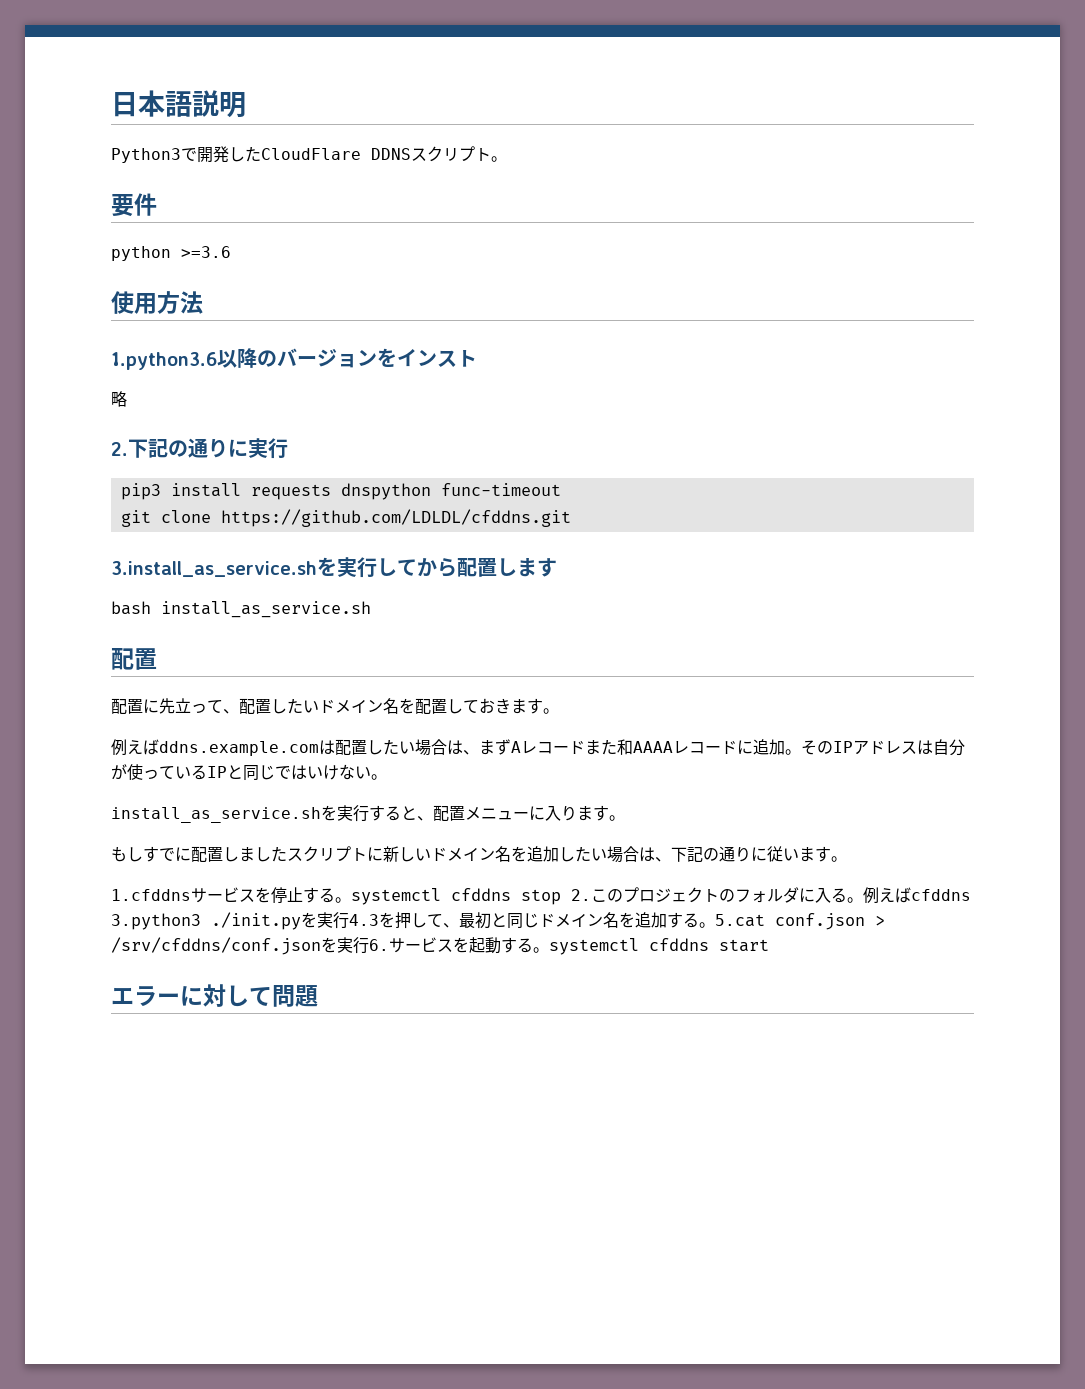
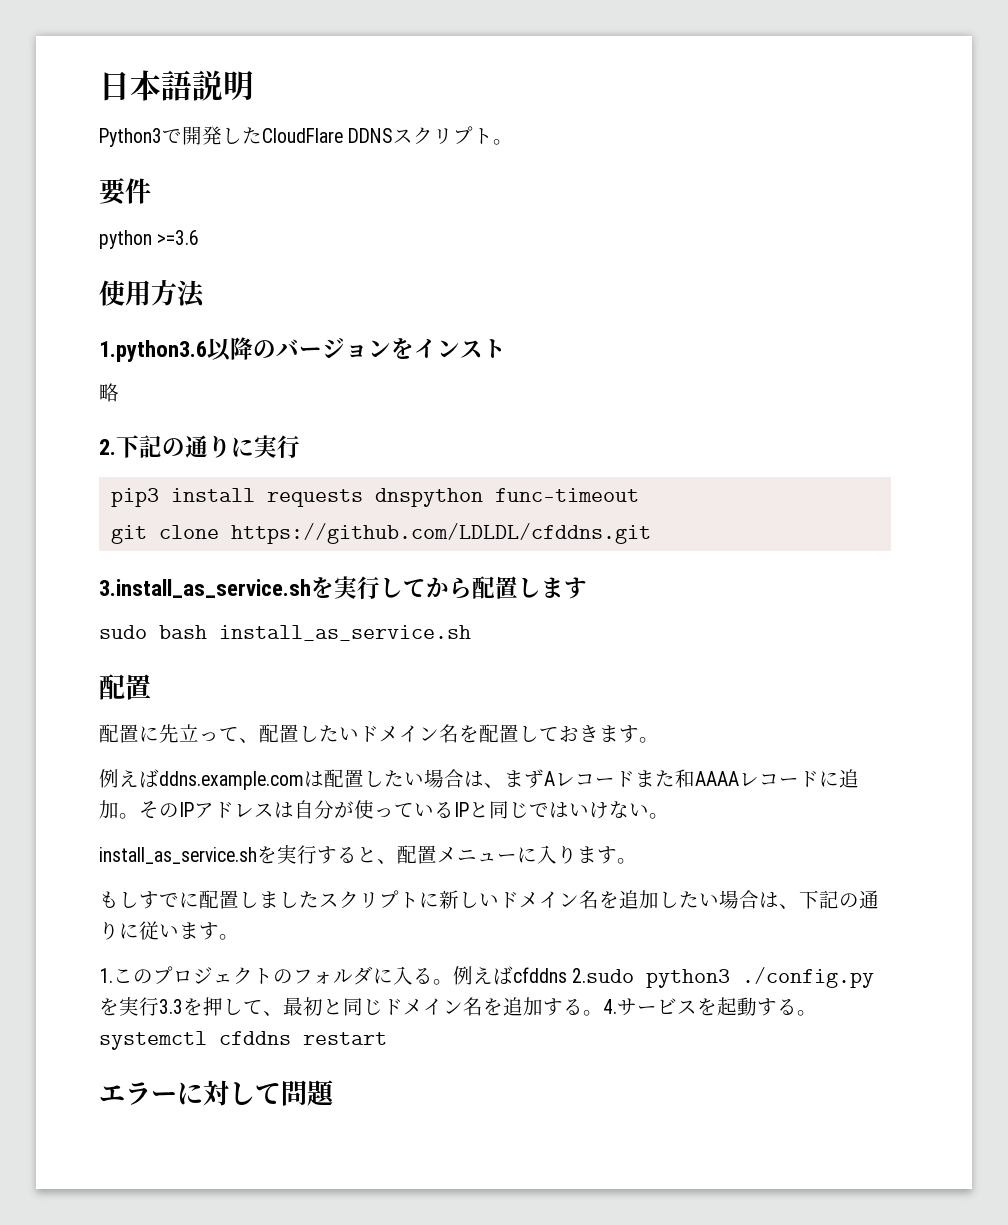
(557, 567) none -> [99,625,147,639] sudo
[111,887,591,905] 1.cfddnsサービスを停止する。systemctl cfddns stop 2. -> [99,968,113,983] 1.
[111,912,379,930] 3.python3 ./init.pyを実行4.3 -> [572,967,875,988] [99,997,183,1016] 2.sudo python3 ./config.pyを実行3.3
[715,913,885,930] [111,937,389,955] 5.cat conf.json > /srv/cfddns/conf.jsonを実行6. -> [603,999,617,1014] 4.
[719,939,769,952] start -> [303,1032,387,1045] restart

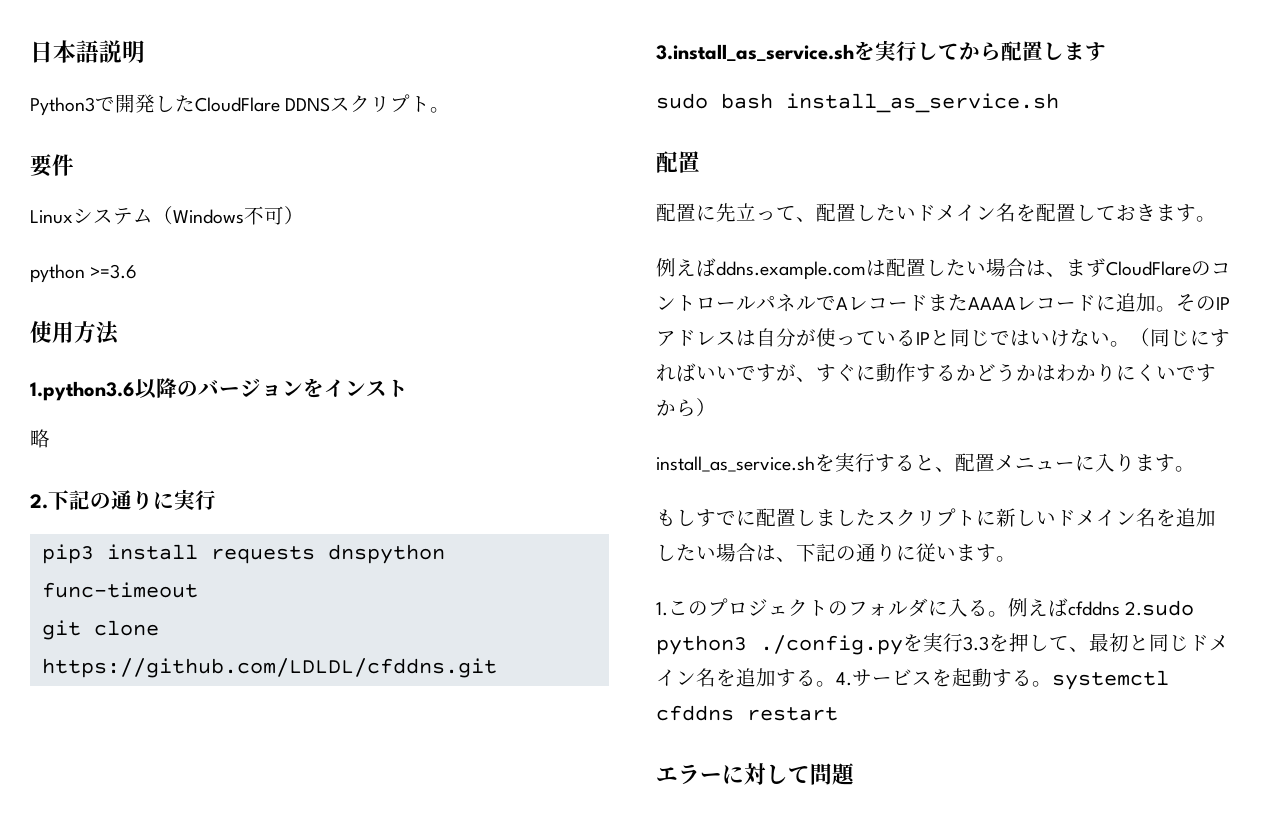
(151, 191) none -> [30,206,304,225] // Linuxシステム（Windows不可）
(544, 778) none -> [1106,261,1231,276] [656,293,836,312] CloudFlareのコントロールパネルで
[675,769,695,788] 和 -> (968, 302) none
(669, 816) none -> [1130,328,1230,347] [656,363,1216,382] [656,398,716,417] （同じにすればいいですが、すぐに動作するかどうかはわかりにくいですから）

